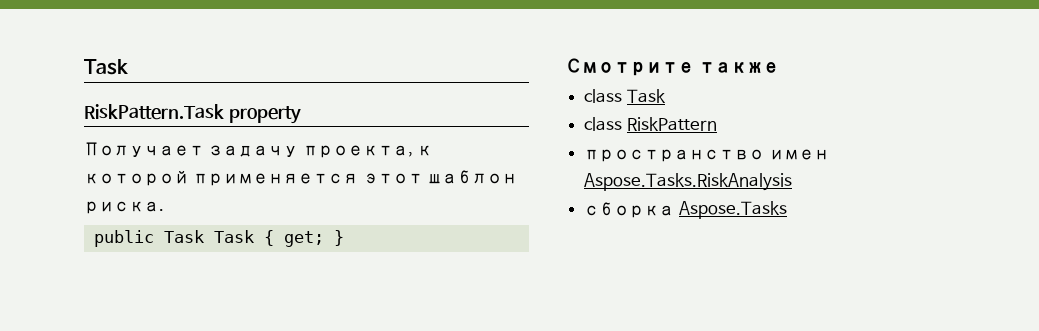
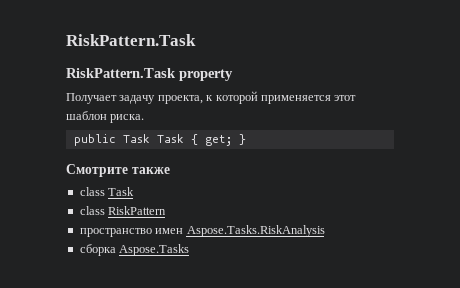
[84,59,128,75] Task -> [66,34,196,46] RiskPattern.Task

